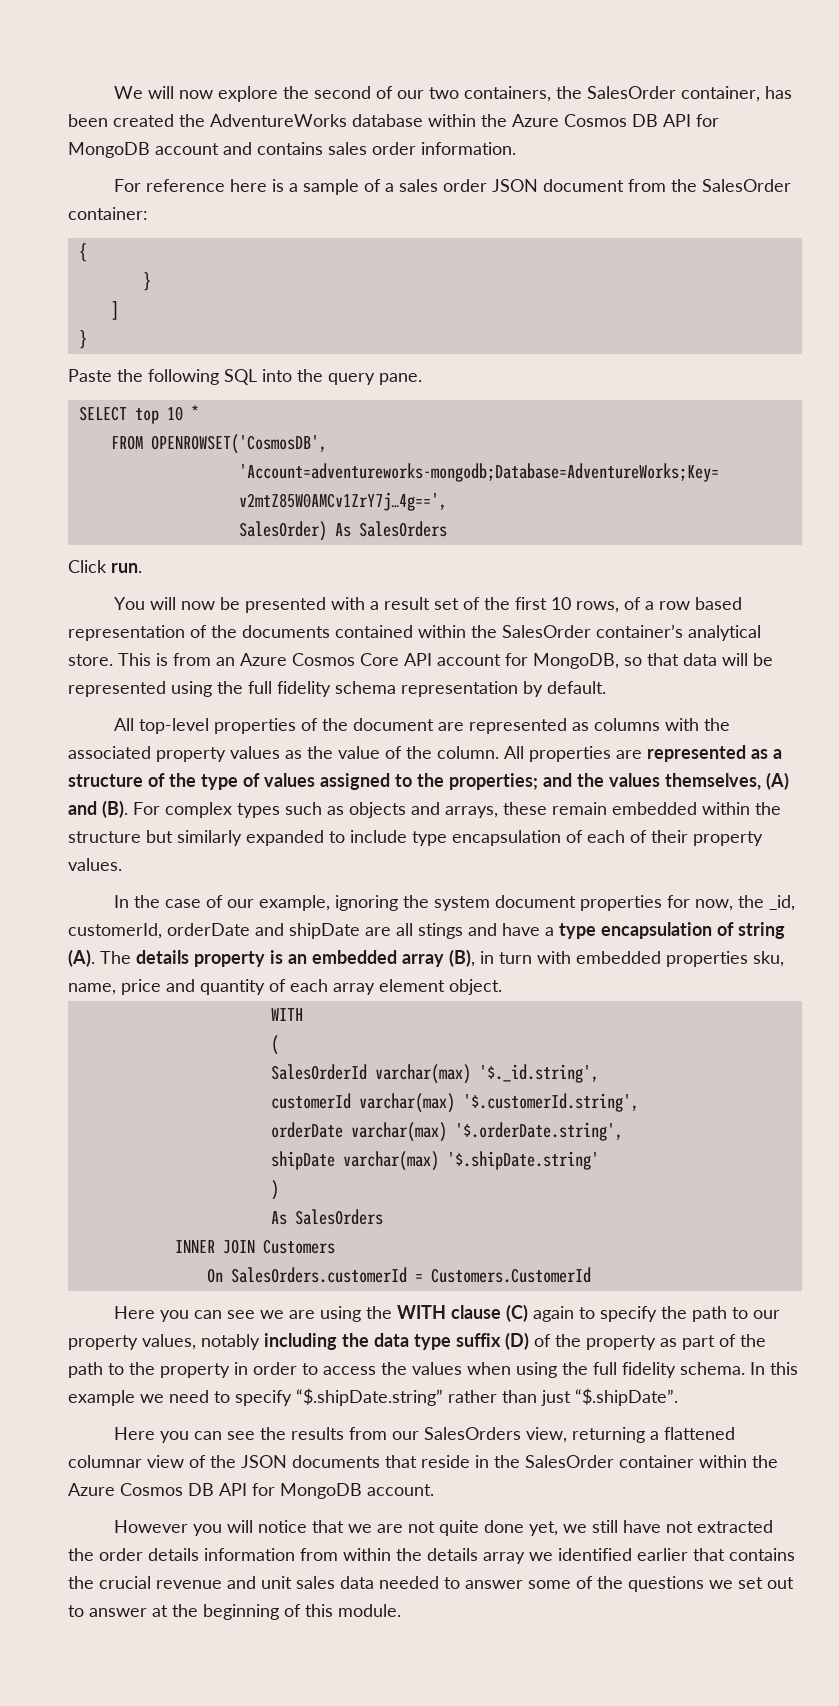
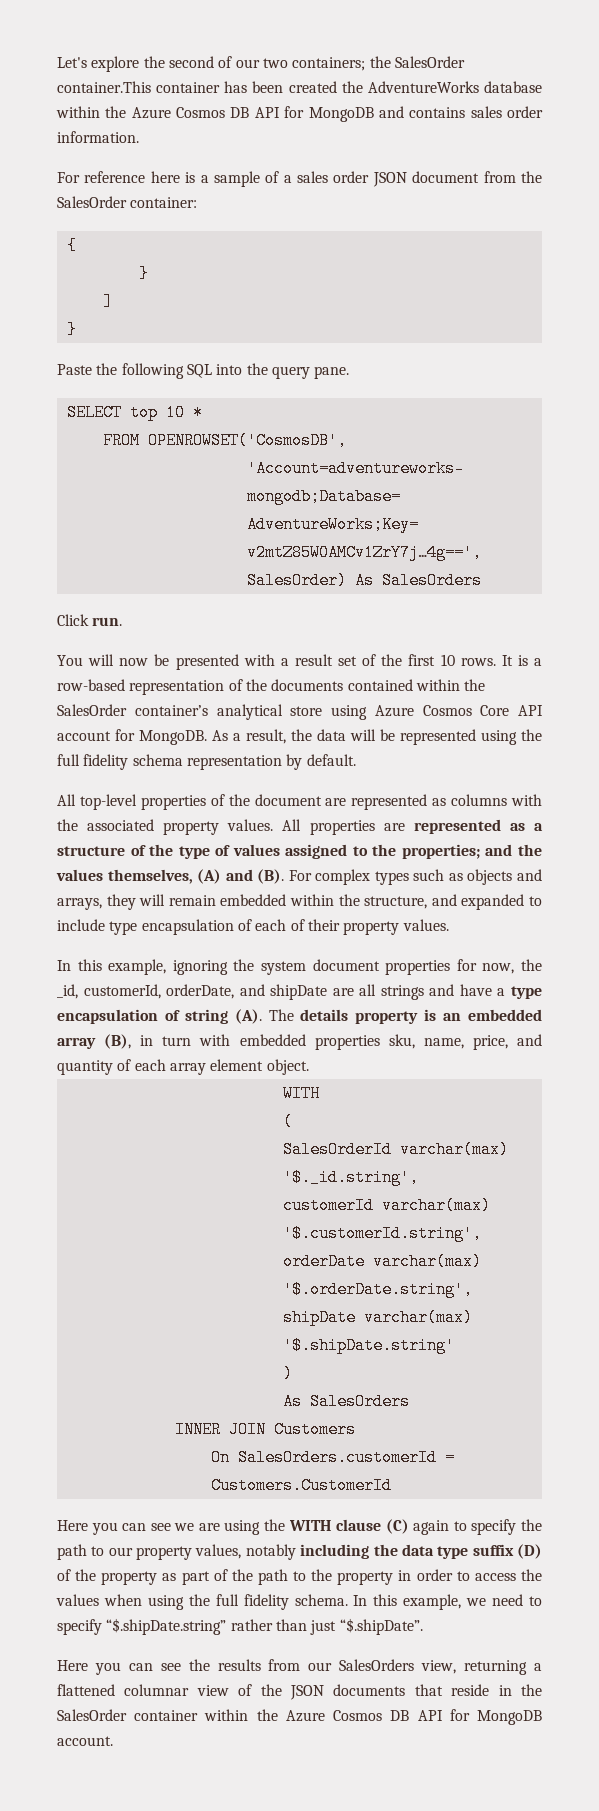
[114,86,214,99] We will now -> [57,57,87,68] Let's
[464,86,761,102] containers, the SalesOrder container, -> [292,56,465,71] [57,81,221,93] containers; the SalesOrder container.This container
[155,143,219,155] account -> (374, 114) none
[576,597,743,613] rows, of a row based -> [460,655,542,666] [57,679,125,691] rows. It is a row-based
[68,653,235,666] store. This is from an -> [290,705,367,720] store using
[533,653,679,669] MongoDB, so that -> [139,729,312,745] MongoDB. As a result, the
[230,746,499,759] values as the value of the column. -> [227,819,274,831] values.
[503,802,547,815] these -> [106,894,166,910] they will
[68,830,242,846] structure but similarly -> [364,894,457,909] structure, and
[134,895,255,908] the case of our -> [77,959,102,971] this
[167,923,250,936] orderDate -> [166,984,235,999] orderDate,
[418,923,463,939] stings -> [380,985,424,1000] strings
[121,979,161,995] price -> [472,1035,508,1050] price,
[68,1390,135,1406] example -> [403,1594,462,1610] example,
[114,1520,774,1536] [68,1548,795,1564] [68,1576,794,1592] [68,1604,401,1620] // However you will notice that we are not quite done yet, we still have not extracted the order details information from within the details array we identified earlier that contains the crucial revenue and unit sales data needed to answer some of the questions we set out to answer at the beginning of this module. -> (113, 1741) none

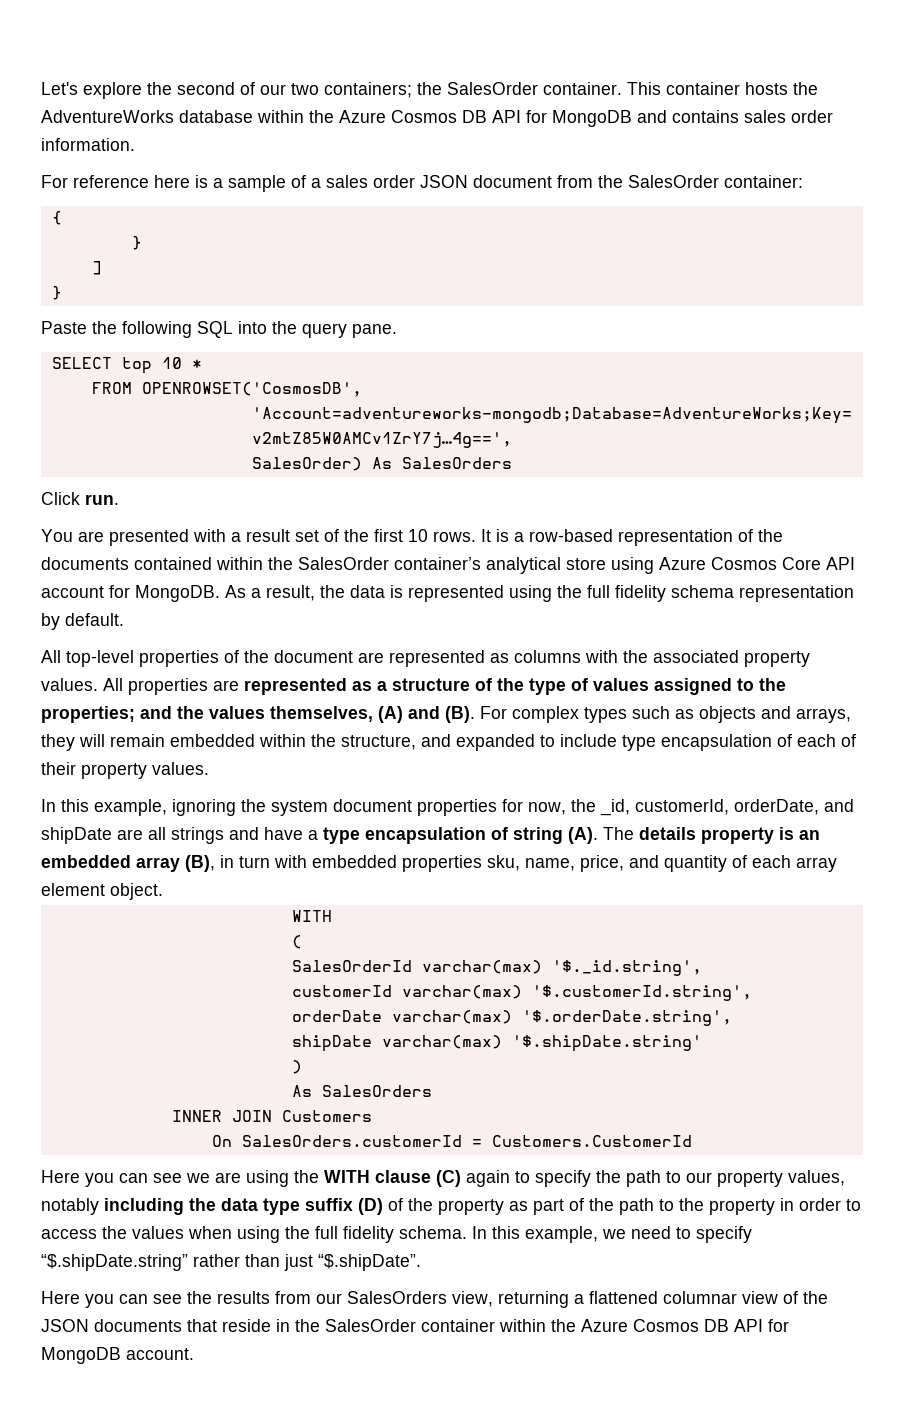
[57,81,337,93] container.This container has been created -> [543,82,788,95] container. This container hosts
[88,654,170,666] will now be -> [78,531,104,542] are
[350,729,395,741] will be -> [390,585,403,598] is

